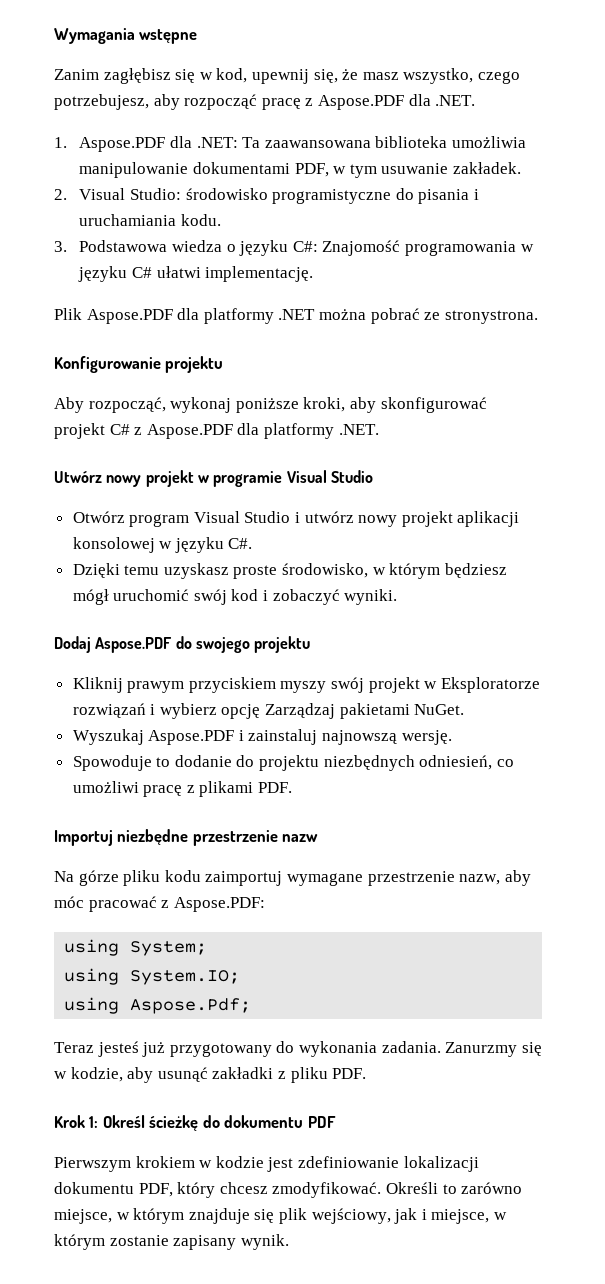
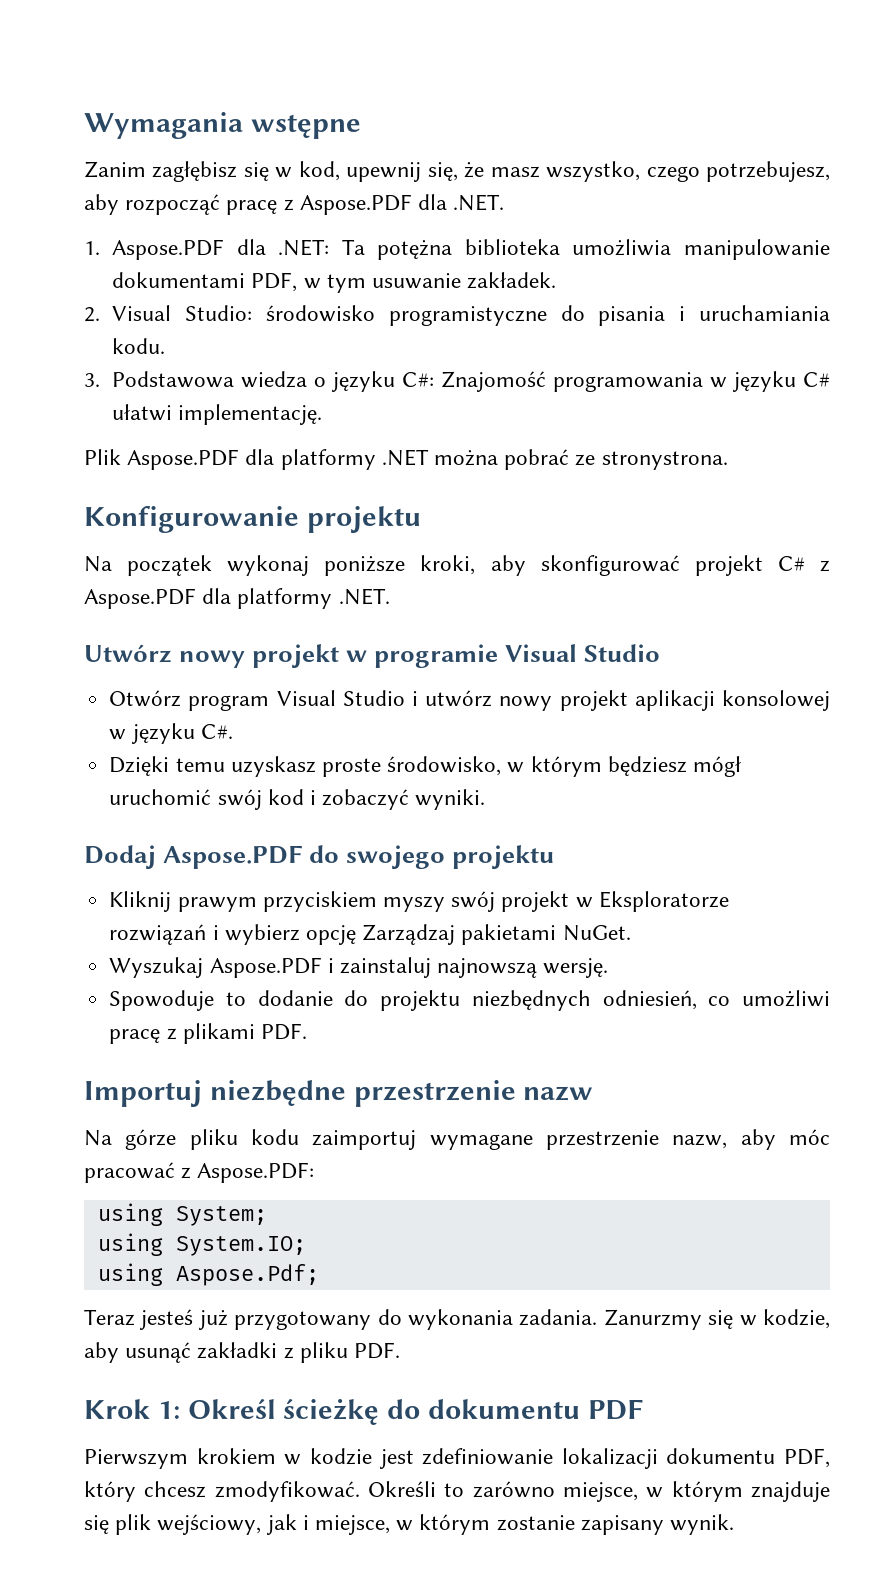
[264,140,371,148] zaawansowana -> [377,240,453,260] potężna
[54,397,166,413] Aby rozpocząć, -> [84,555,213,576] Na początek

